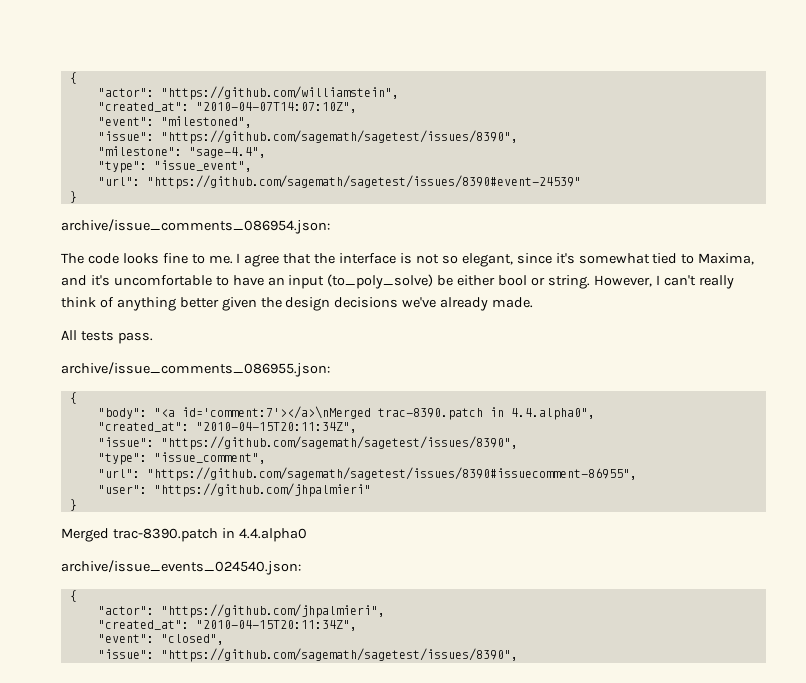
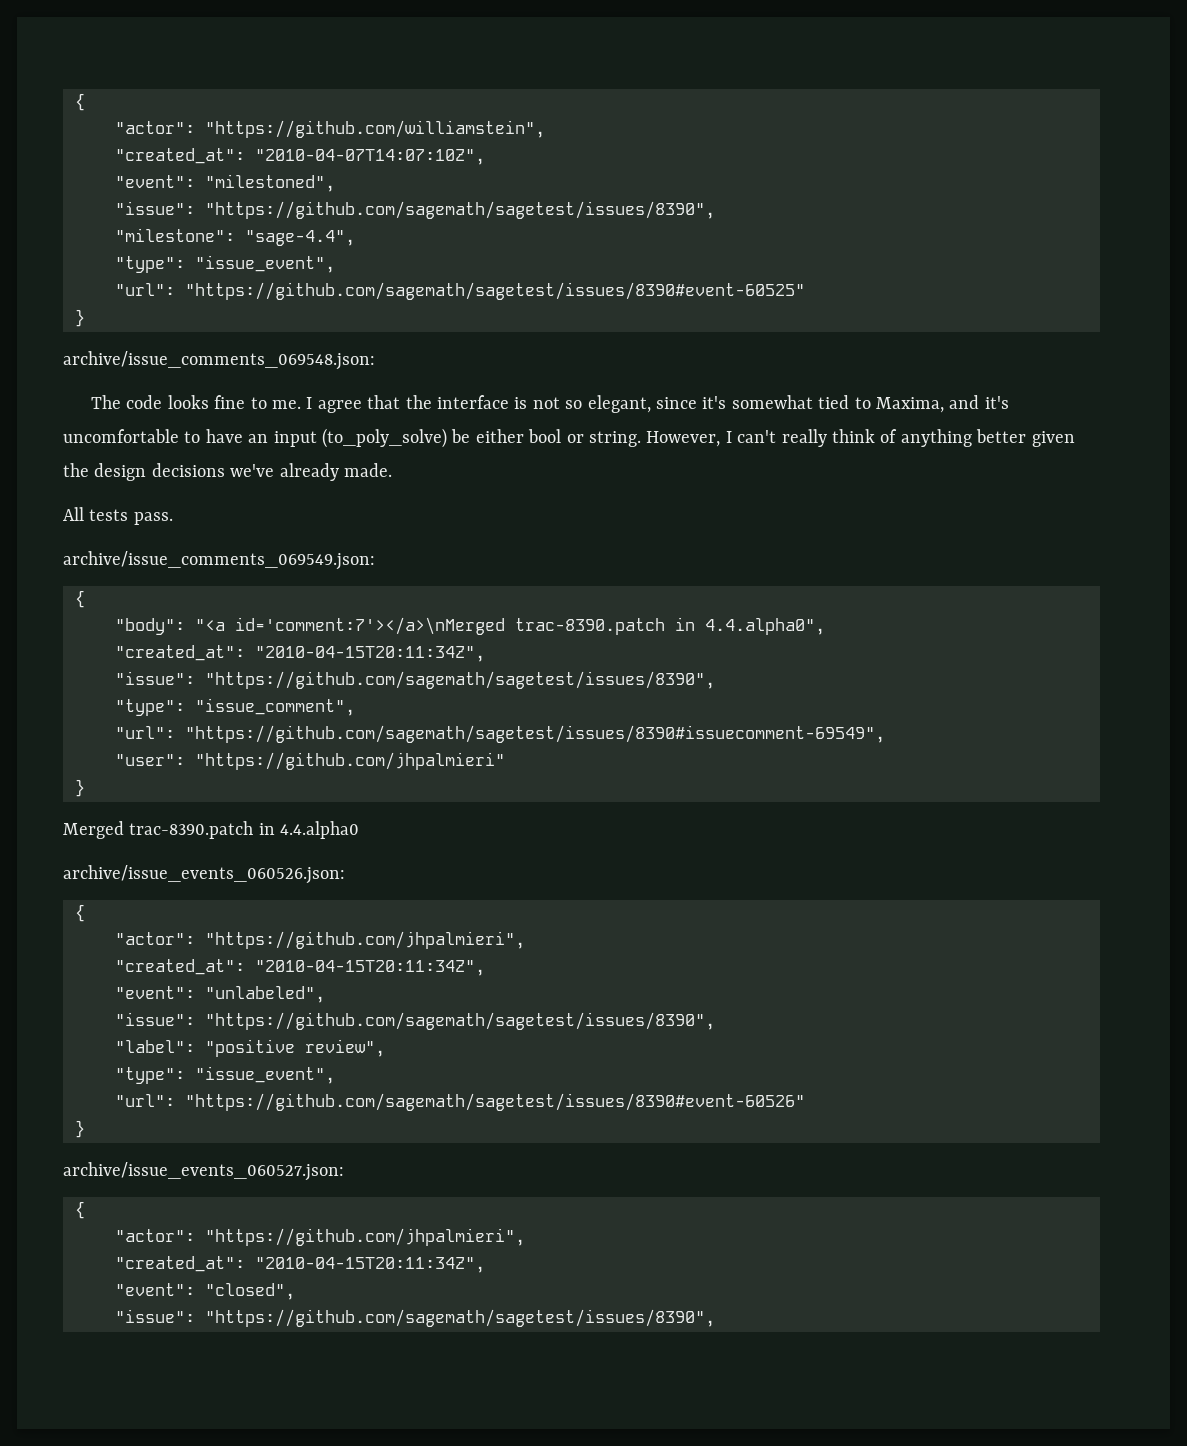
[146,175,581,189] [69,191,77,203] [61,219,330,234] "https://github.com/sagemath/sagetest/issues/8390#event-24539" // } // archive/issue_comments_086954.json: -> [185,282,805,300] [75,309,85,327] [63,351,375,370] "https://github.com/sagemath/sagetest/issues/8390#event-60525" // } // archive/issue_comments_069548.json:
[61,362,330,377] archive/issue_comments_086955.json: -> [63,551,375,570] archive/issue_comments_069549.json:
[146,467,637,481] "https://github.com/sagemath/sagetest/issues/8390#issuecomment-86955", -> [185,725,885,743] "https://github.com/sagemath/sagetest/issues/8390#issuecomment-69549",
[61,560,301,575] archive/issue_events_024540.json: -> [63,865,345,884] [75,904,85,922] [115,931,525,949] [115,959,485,976] [115,986,325,1003] [115,1012,715,1030] [115,1039,385,1057] [115,1066,335,1084] [115,1093,805,1111] [75,1120,85,1138] [63,1162,344,1181] archive/issue_events_060526.json: // { // "actor": "https://github.com/jhpalmieri", // "created_at": "2010-04-15T20:11:34Z", // "event": "unlabeled", // "issue": "https://github.com/sagemath/sagetest/issues/8390", // "label": "positive review", // "type": "issue_event", // "url": "https://github.com/sagemath/sagetest/issues/8390#event-60526" // } // archive/issue_events_060527.json:

